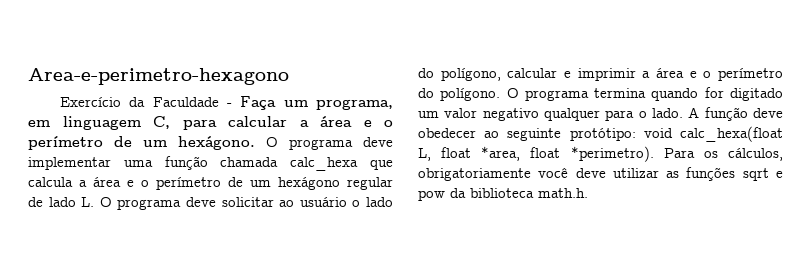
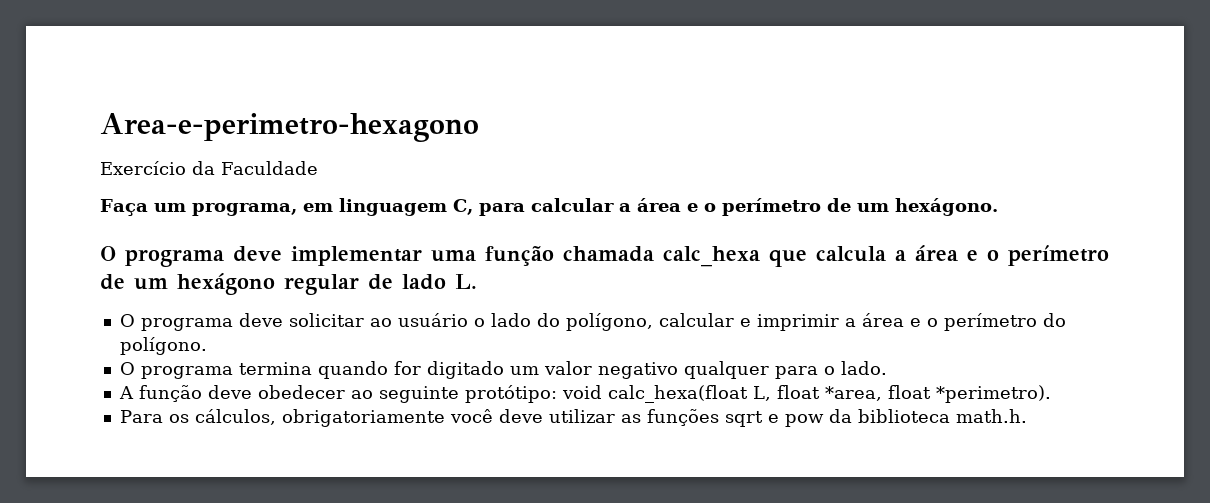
[227,103,233,107] - -> (318, 168) //
(255, 143) none -> (998, 207) //
(95, 202) none -> (477, 281) //
(501, 94) none -> (207, 346) //
(683, 113) none -> (887, 368) //
(654, 154) none -> (1051, 394) //

